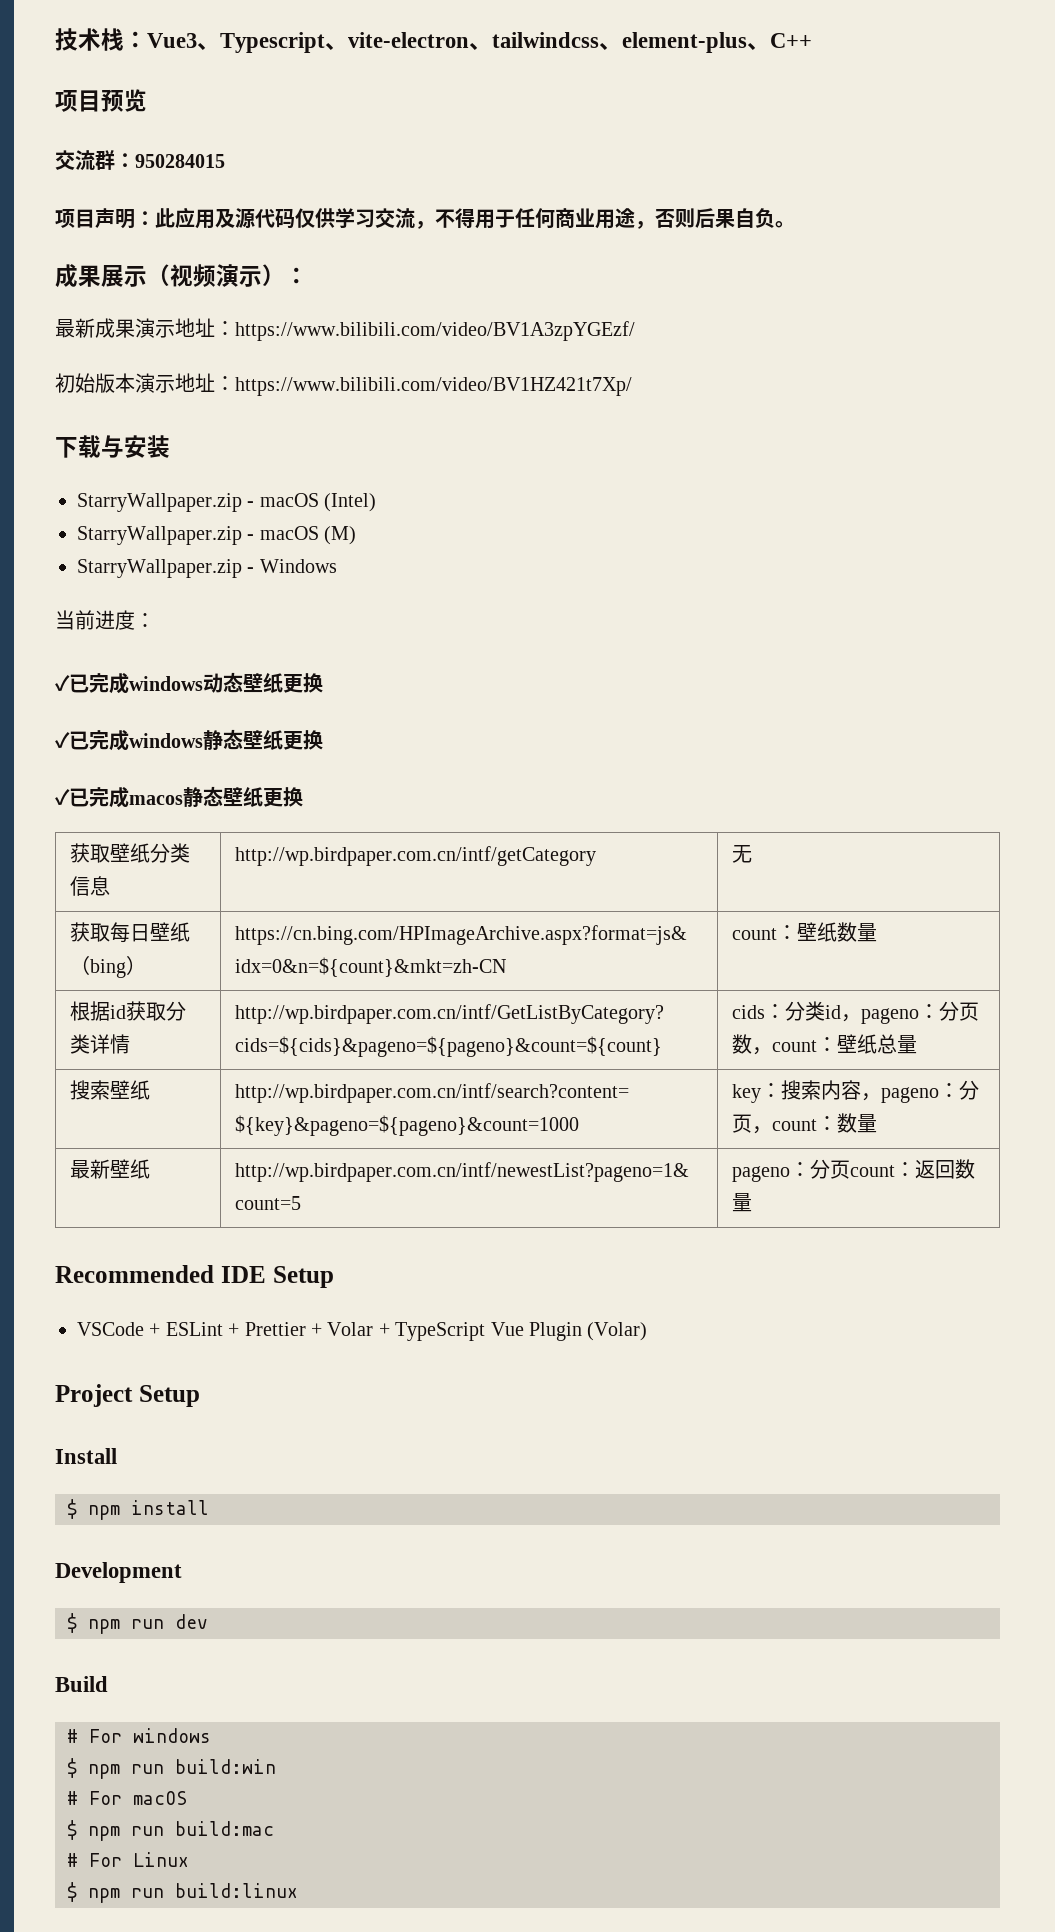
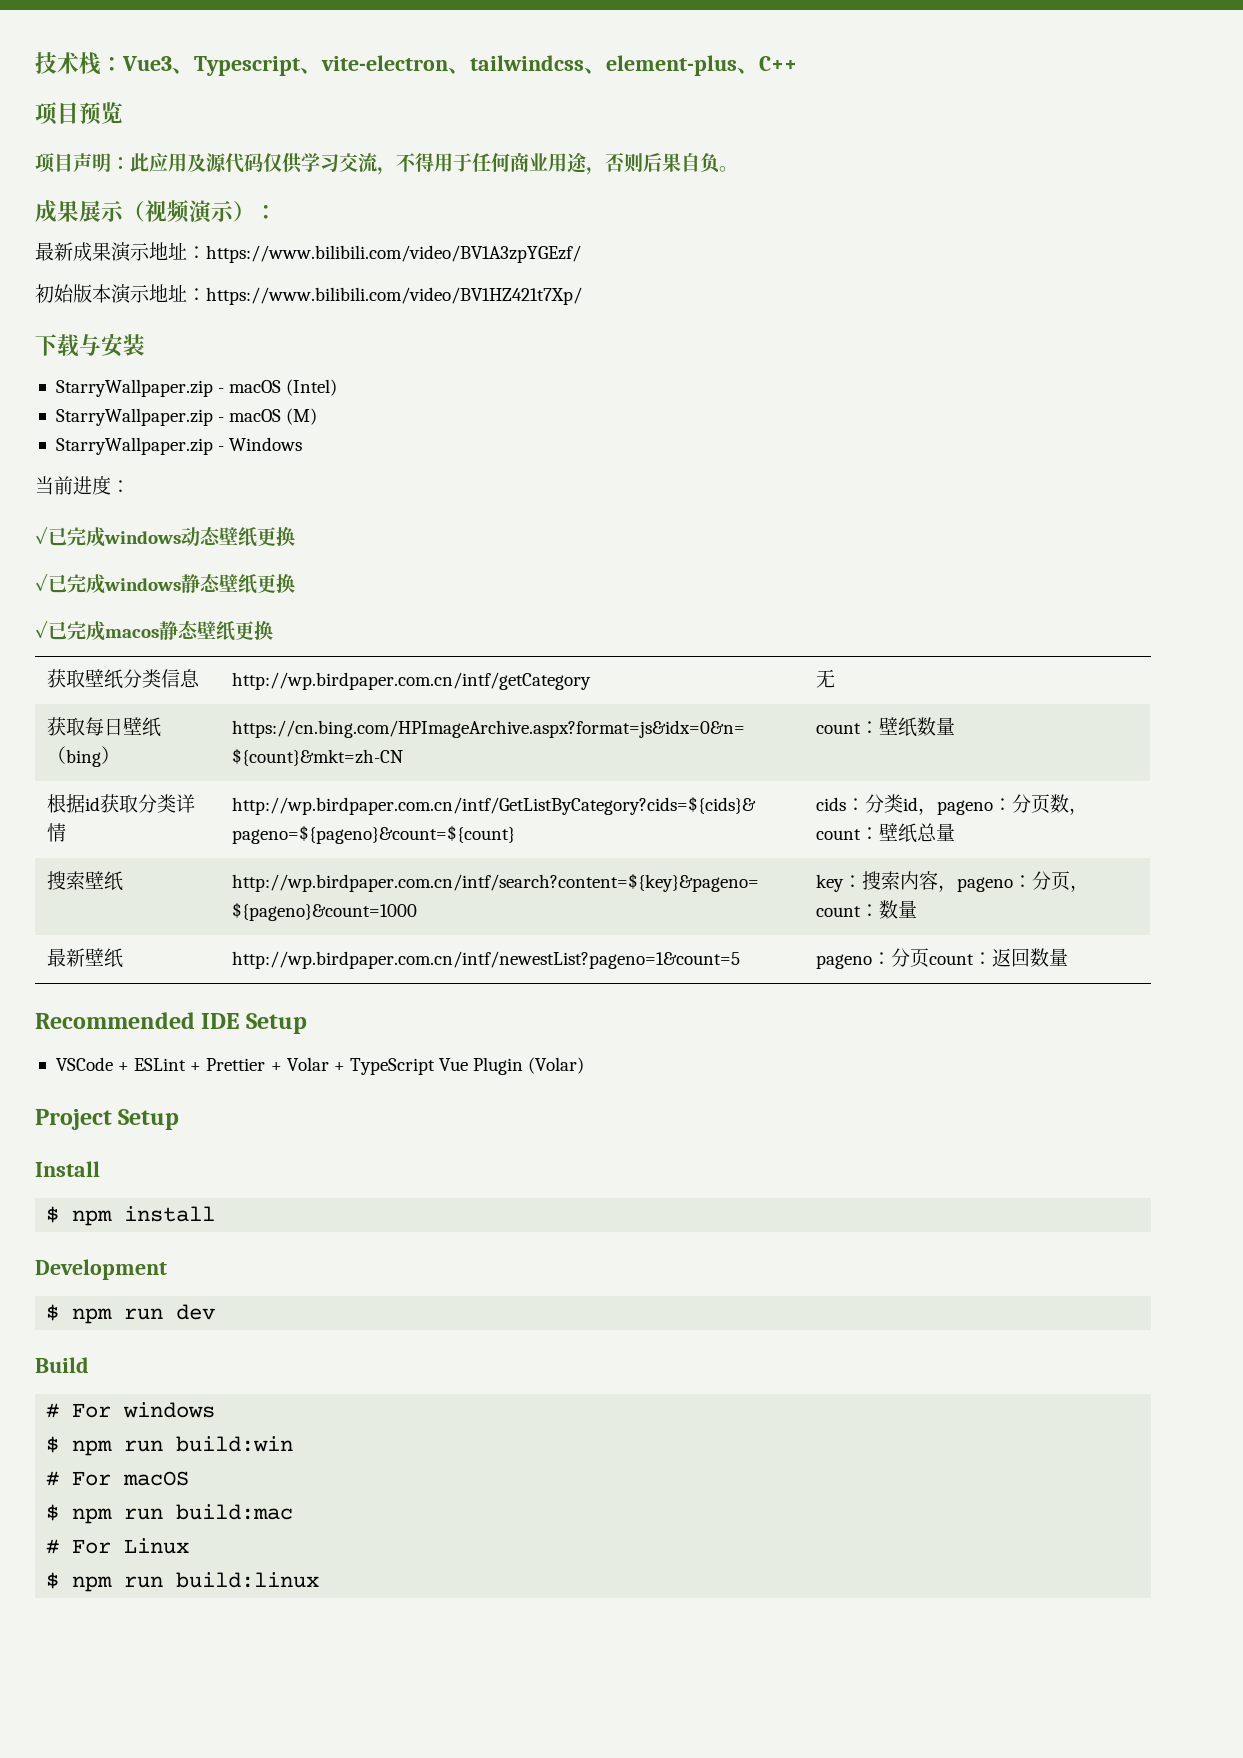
[55,150,225,171] // 交流群：950284015 -> (123, 113) none

